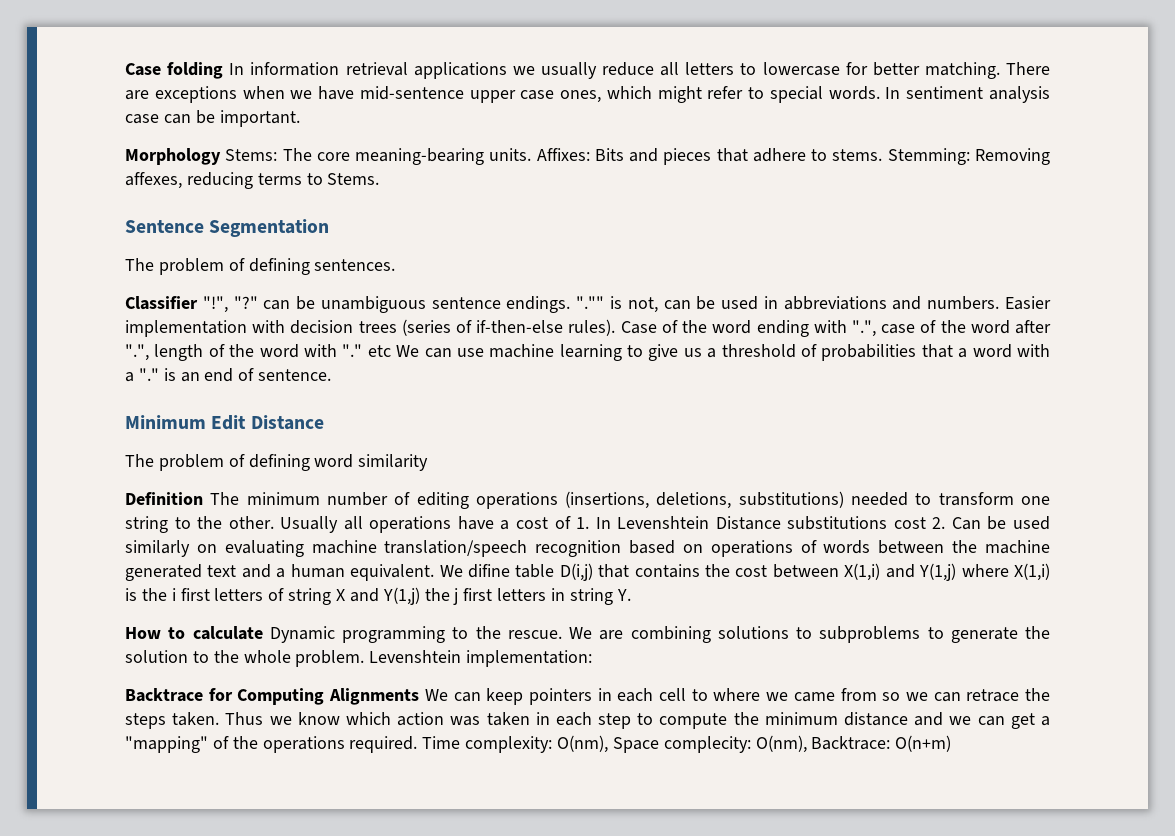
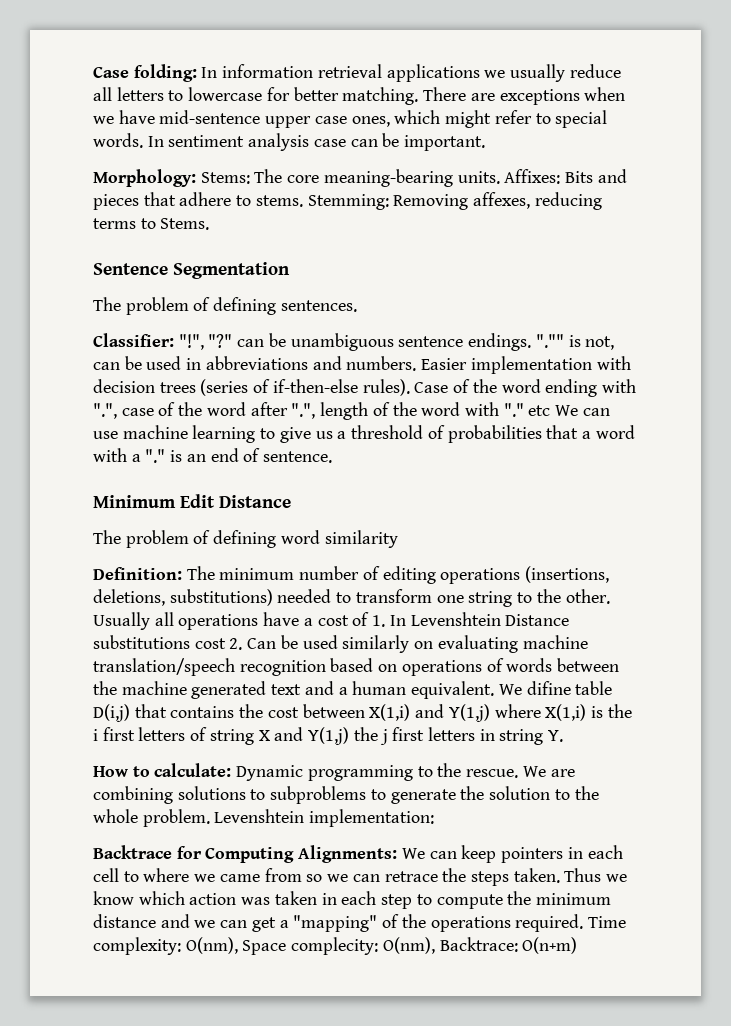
[125,62,224,79] Case folding -> [93,64,197,82] Case folding:
[125,148,221,165] Morphology -> [93,169,196,187] Morphology:
[125,296,198,310] Classifier -> [93,333,174,347] Classifier:
[125,492,203,505] Definition -> [93,567,182,580] Definition:
[192,626,263,640] calculate -> [154,763,232,777] calculate:
[329,688,420,705] Alignments -> [298,845,398,863] Alignments:

